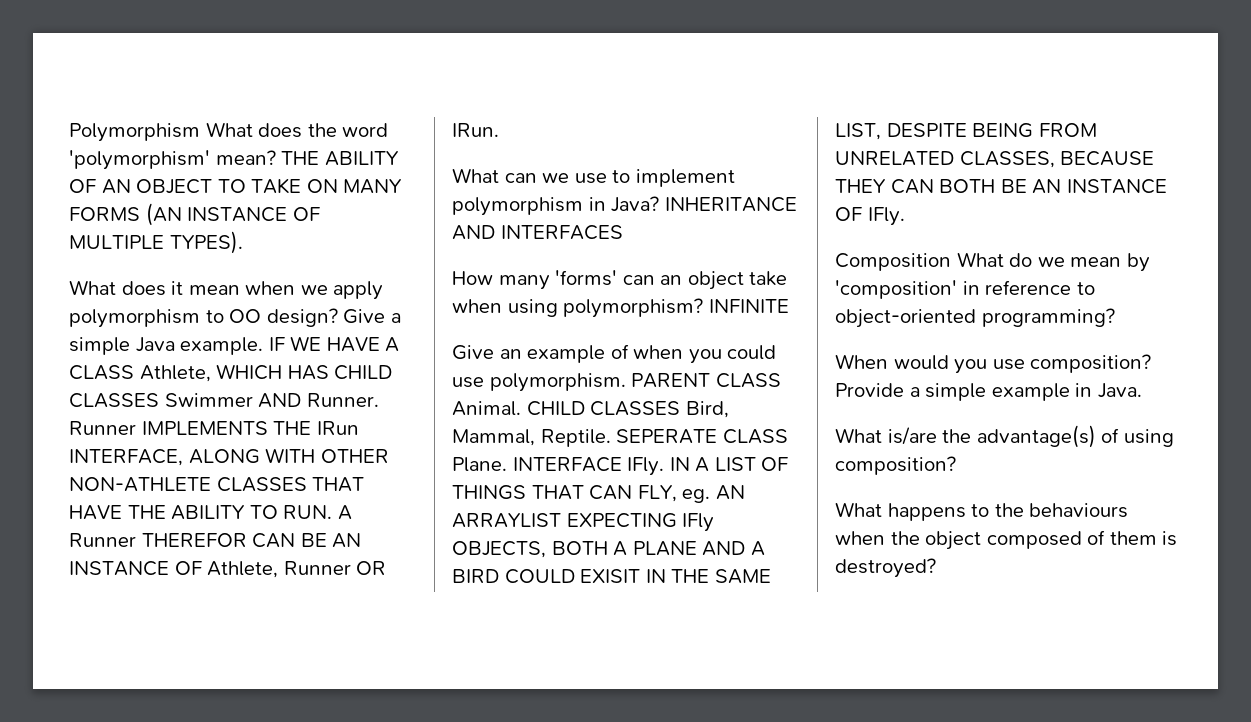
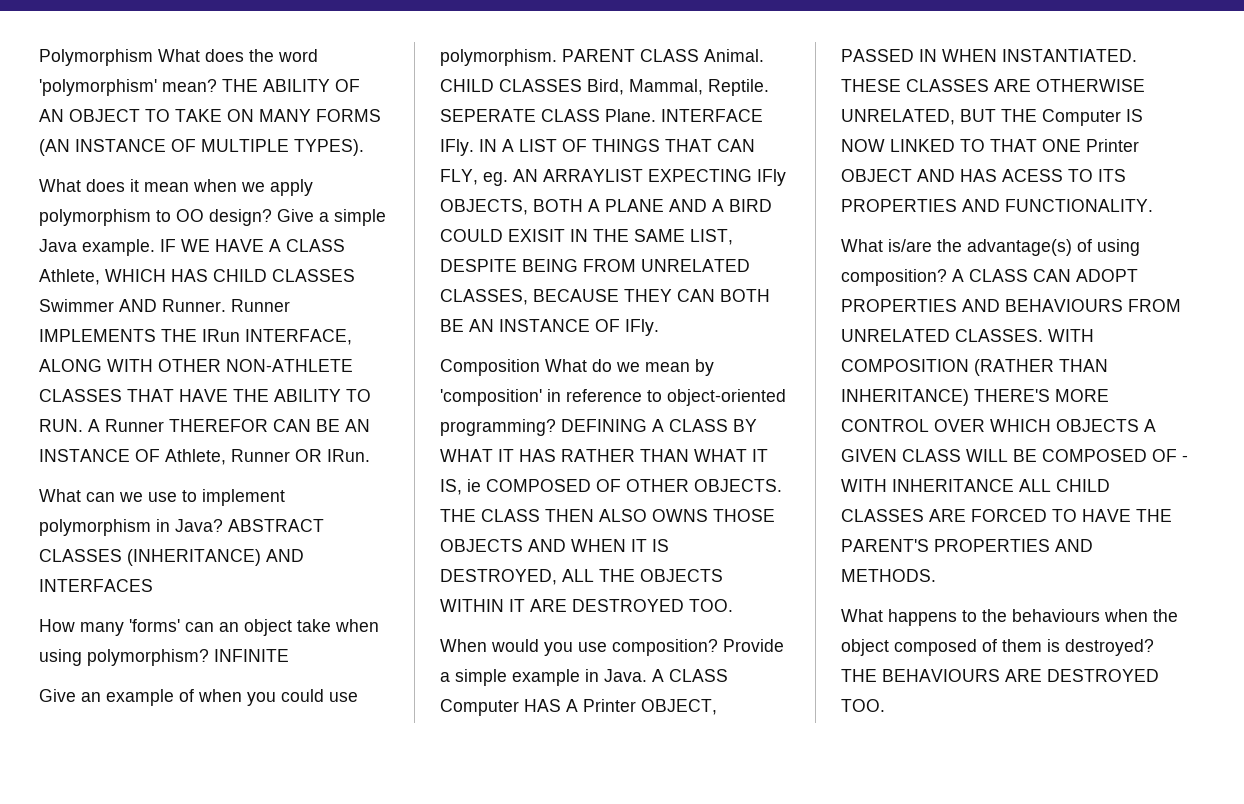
[664,197,797,212] INHERITANCE -> [228,519,324,532] [39,549,261,566] ABSTRACT CLASSES (INHERITANCE)
(1115, 317) none -> [561,419,757,432] [440,449,768,462] [440,479,782,495] [440,509,775,522] [440,539,669,552] [440,569,723,585] [440,599,733,612] DEFINING A CLASS BY WHAT IT HAS RATHER THAN WHAT IT IS, ie COMPOSED OF OTHER OBJECTS. THE CLASS THEN ALSO OWNS THOSE OBJECTS AND WHEN IT IS DESTROYED, ALL THE OBJECTS WITHIN IT ARE DESTROYED TOO.
(1142, 390) none -> [652,669,728,682] [440,699,717,716] [841,49,1137,62] [841,79,1145,92] [841,109,1143,126] [841,139,1139,152] [841,169,1126,182] [841,199,1153,212] A CLASS Computer HAS A Printer OBJECT, PASSED IN WHEN INSTANTIATED. THESE CLASSES ARE OTHERWISE UNRELATED, BUT THE Computer IS NOW LINKED TO THAT ONE Printer OBJECT AND HAS ACESS TO ITS PROPERTIES AND FUNCTIONALITY.
(956, 465) none -> [952,269,1138,282] [841,299,1181,312] [841,329,1094,342] [841,359,1108,376] [841,389,1109,406] [841,419,1156,432] [841,449,1188,462] [841,479,1110,492] [841,509,1172,522] [841,539,1093,552] [841,569,936,582] A CLASS CAN ADOPT PROPERTIES AND BEHAVIOURS FROM UNRELATED CLASSES. WITH COMPOSITION (RATHER THAN INHERITANCE) THERE'S MORE CONTROL OVER WHICH OBJECTS A GIVEN CLASS WILL BE COMPOSED OF - WITH INHERITANCE ALL CHILD CLASSES ARE FORCED TO HAVE THE PARENT'S PROPERTIES AND METHODS.
(936, 568) none -> [841,669,1159,682] [841,699,885,712] THE BEHAVIOURS ARE DESTROYED TOO.

